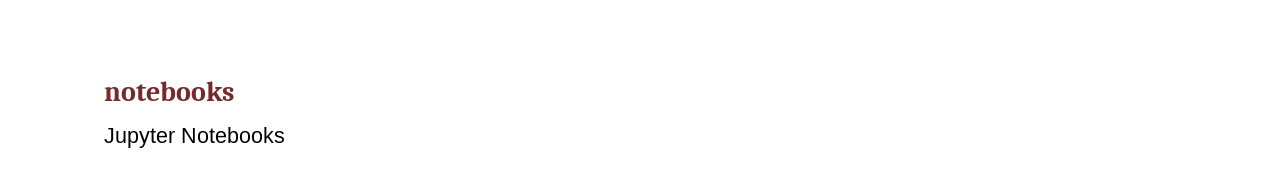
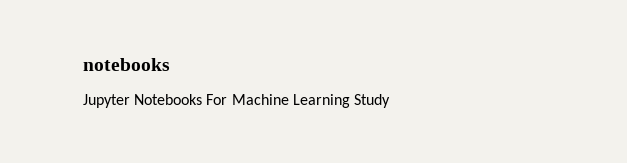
(285, 135) none -> [206,94,390,108] For Machine Learning Study

